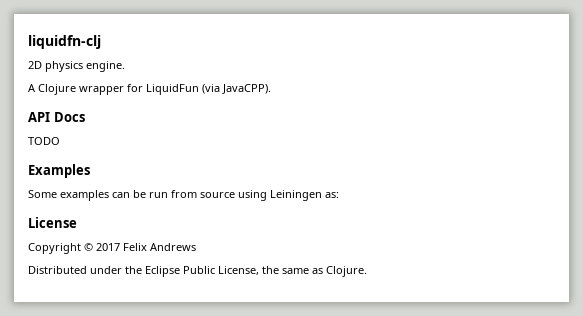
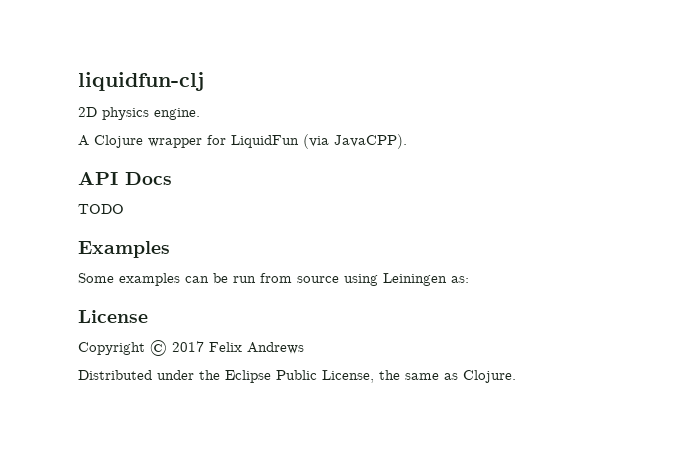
[28,35,101,49] liquidfn-clj -> [78,72,204,91] liquidfun-clj

